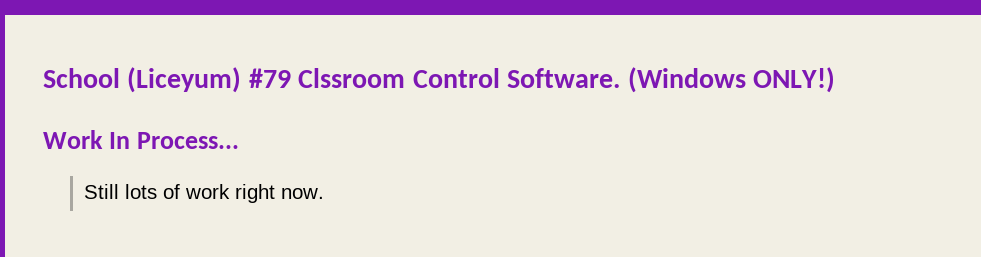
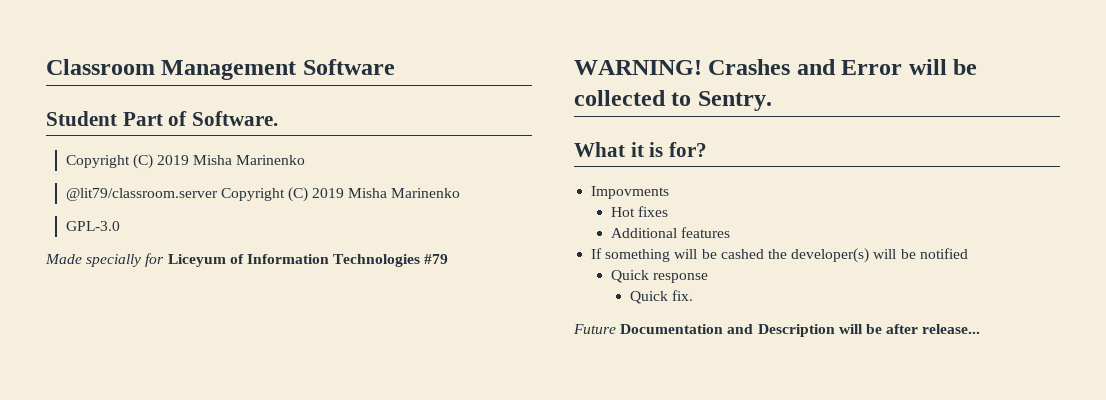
[43,67,835,93] [43,130,239,149] [83,184,324,203] School (Liceyum) #79 Clssroom Control Software. (Windows ONLY!) // Work In Process... // Still lots of work right now. -> [46,59,395,80] [46,111,279,126] [65,154,306,169] [65,187,461,202] [65,221,120,231] [45,253,449,267] [574,59,978,75] [574,90,772,111] [574,142,708,157] [591,186,670,199] [610,206,668,217] [610,227,730,238] [591,248,968,263] [610,270,708,283] [630,290,694,304] [573,324,981,337] Classroom Management Software // Student Part of Software. // Copyright (C) 2019 Misha Marinenko // @lit79/classroom.server Copyright (C) 2019 Misha Marinenko // GPL-3.0 // Made specially for Liceyum of Information Technologies #79 // WARNING! Crashes and Error will be collected to Sentry. // What it is for? // Impovments // Hot fixes // Additional features // If something will be cashed the developer(s) will be notified // Quick response // Quick fix. // Future Documentation and Description will be after release...

